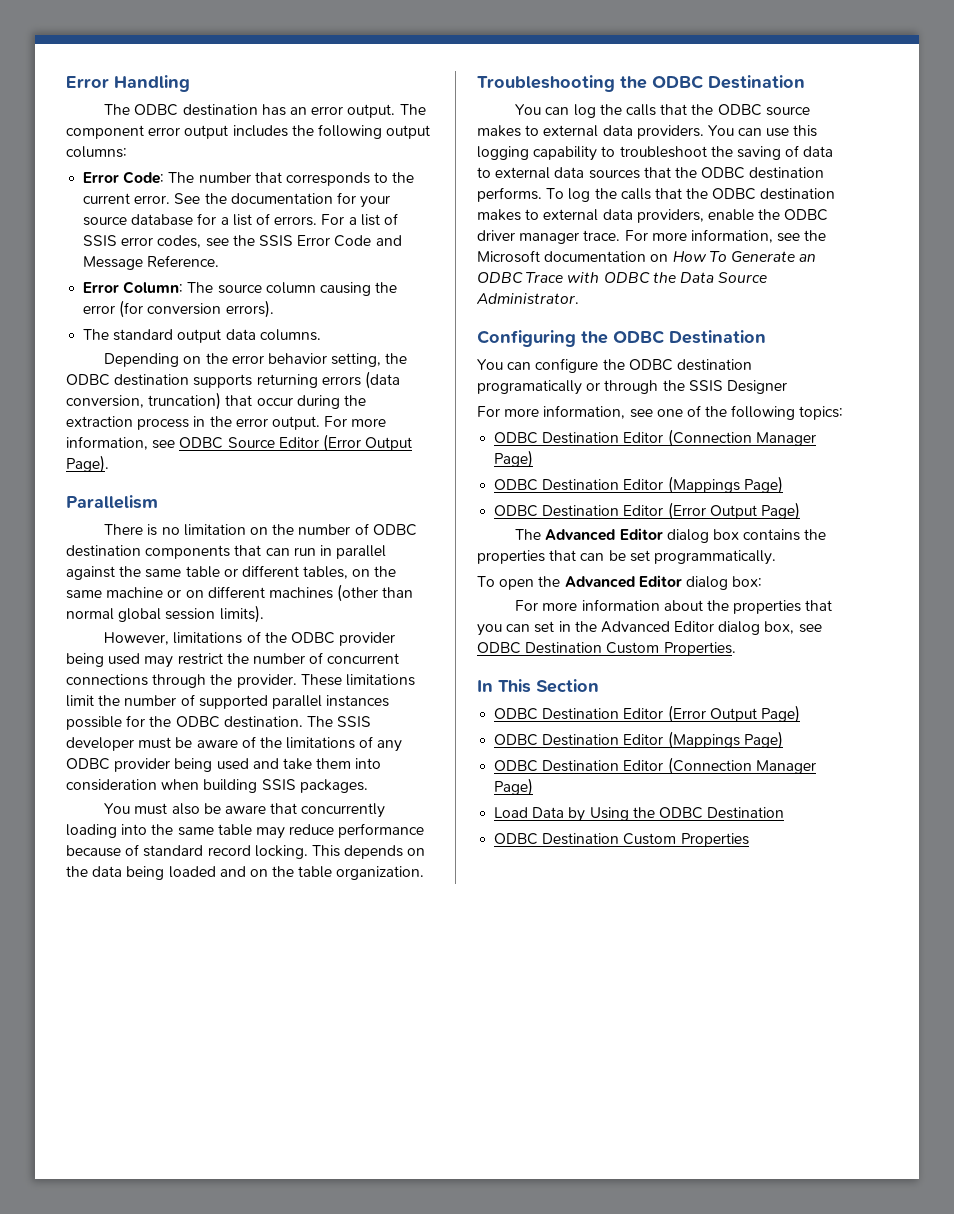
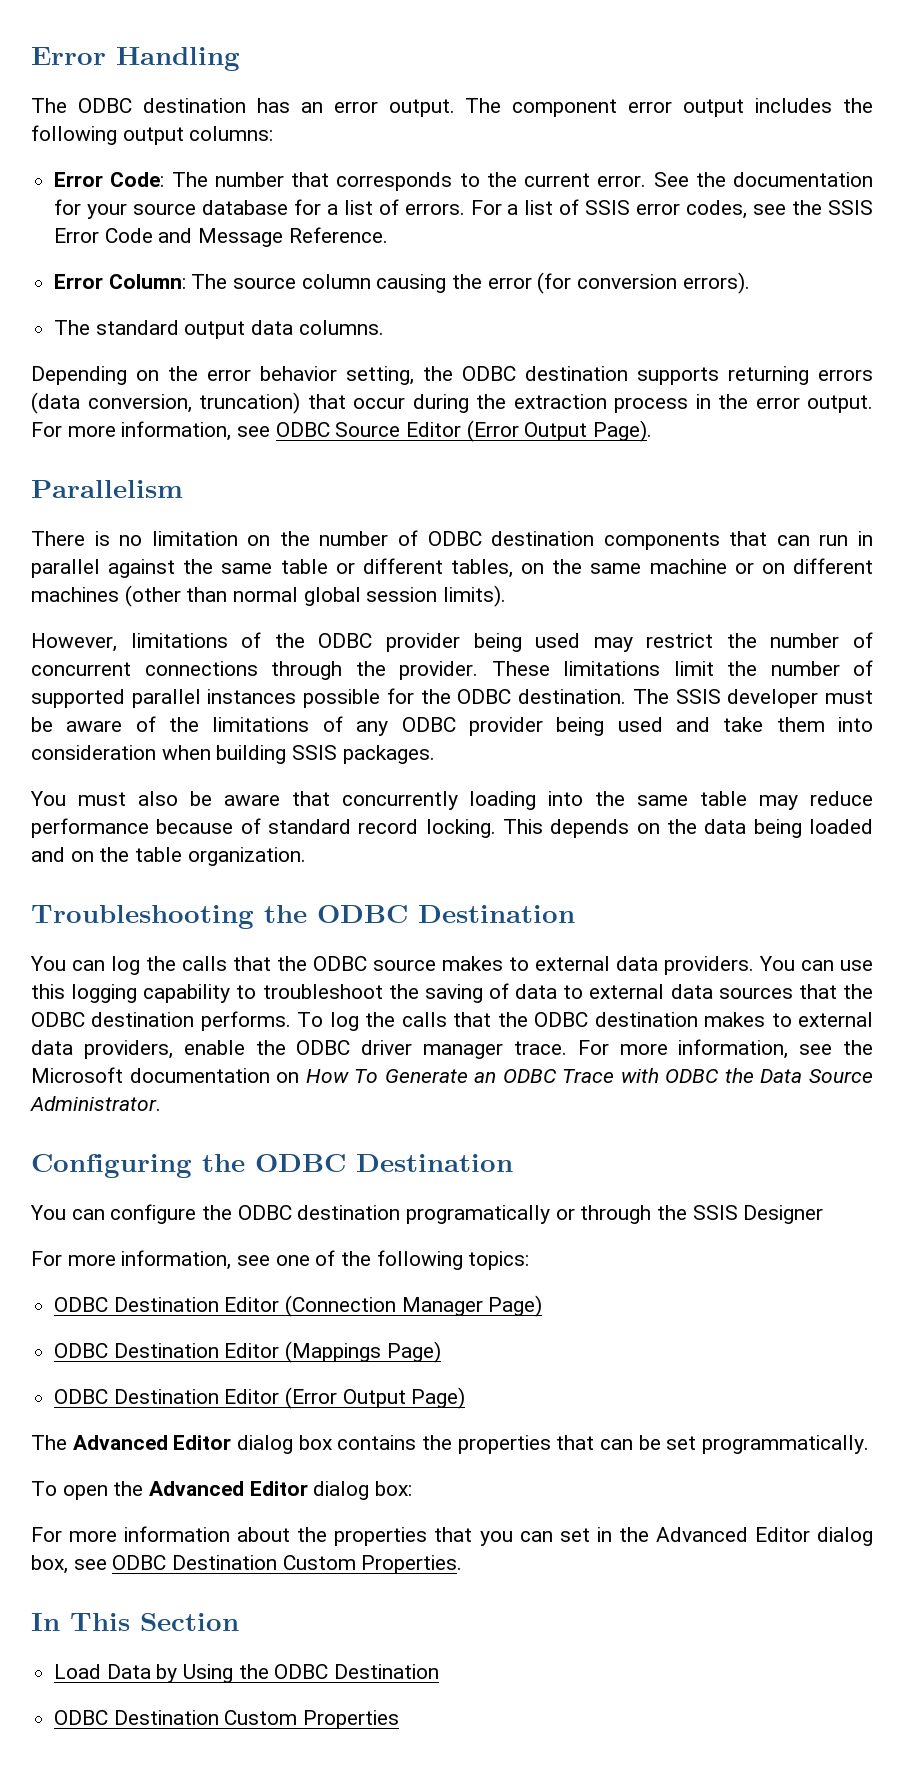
[494,705,800,723] [494,731,783,749] [494,757,816,775] [494,778,534,796] // ODBC Destination Editor (Error Output Page) // ODBC Destination Editor (Mappings Page) // ODBC Destination Editor (Connection Manager Page) -> (239, 1622) none

